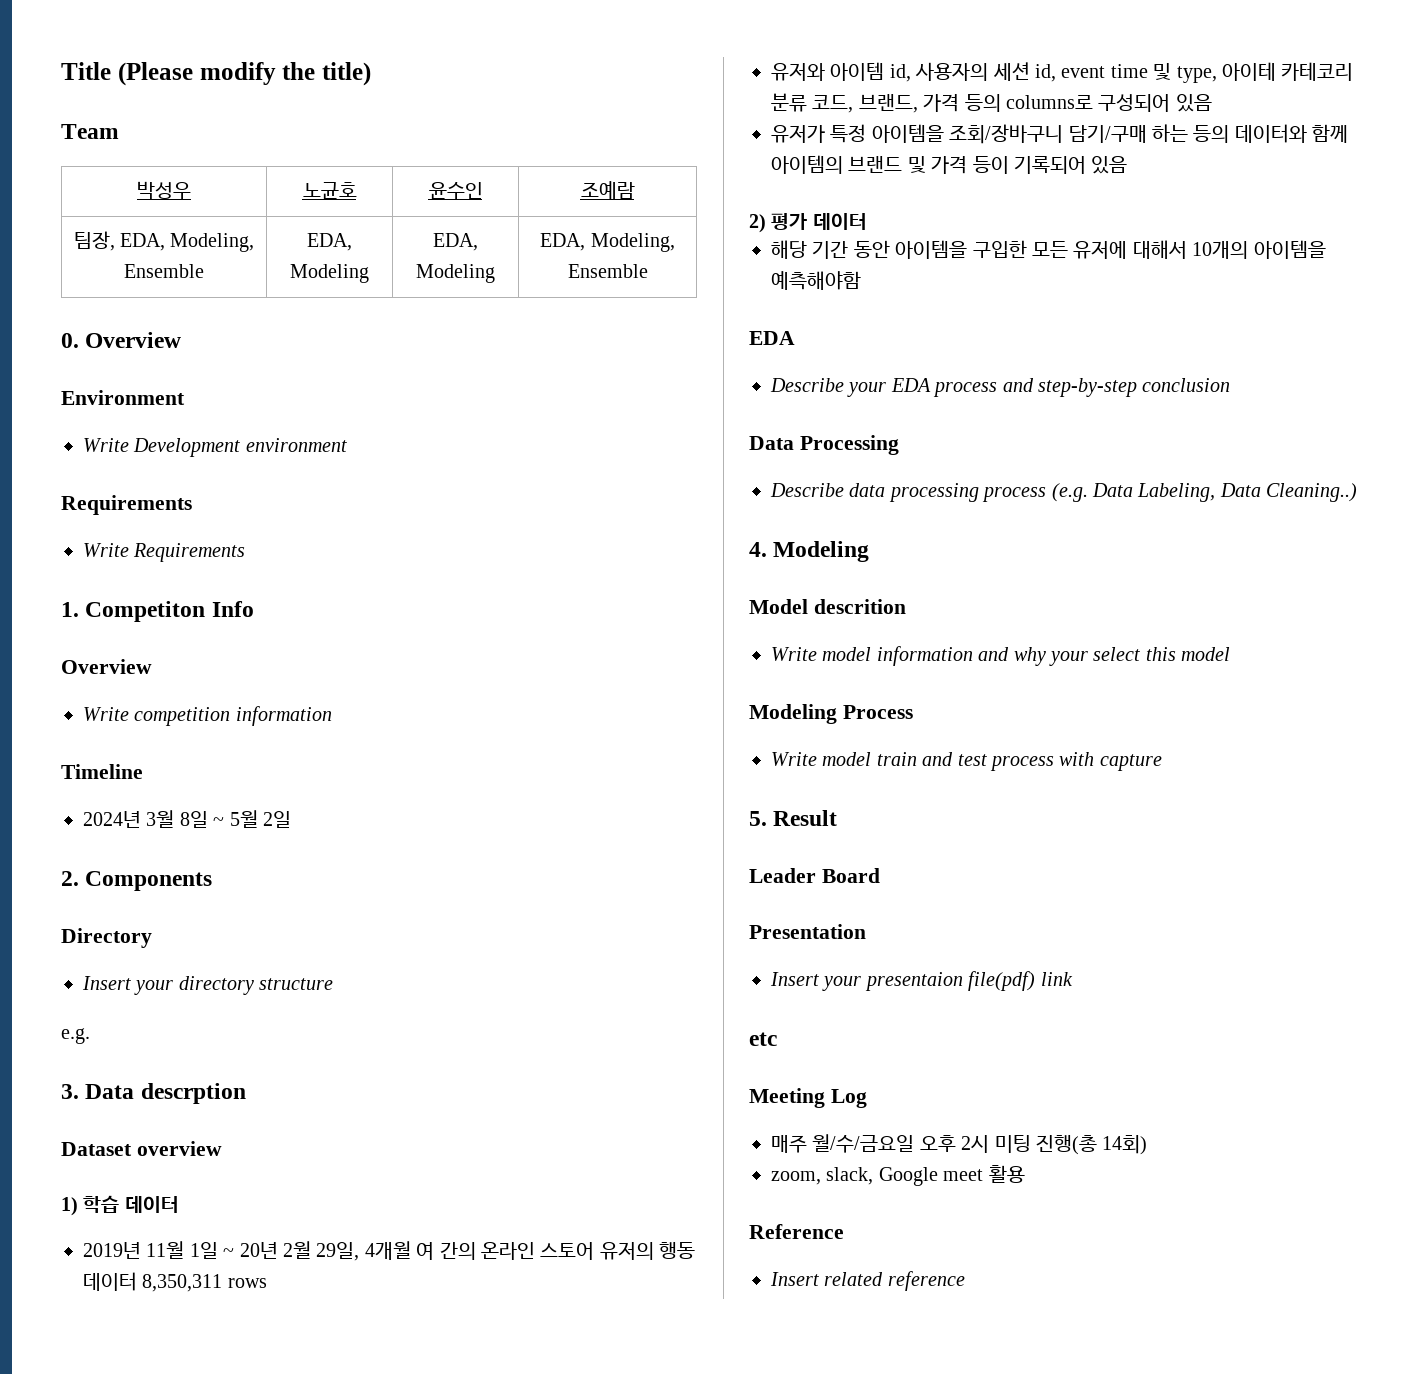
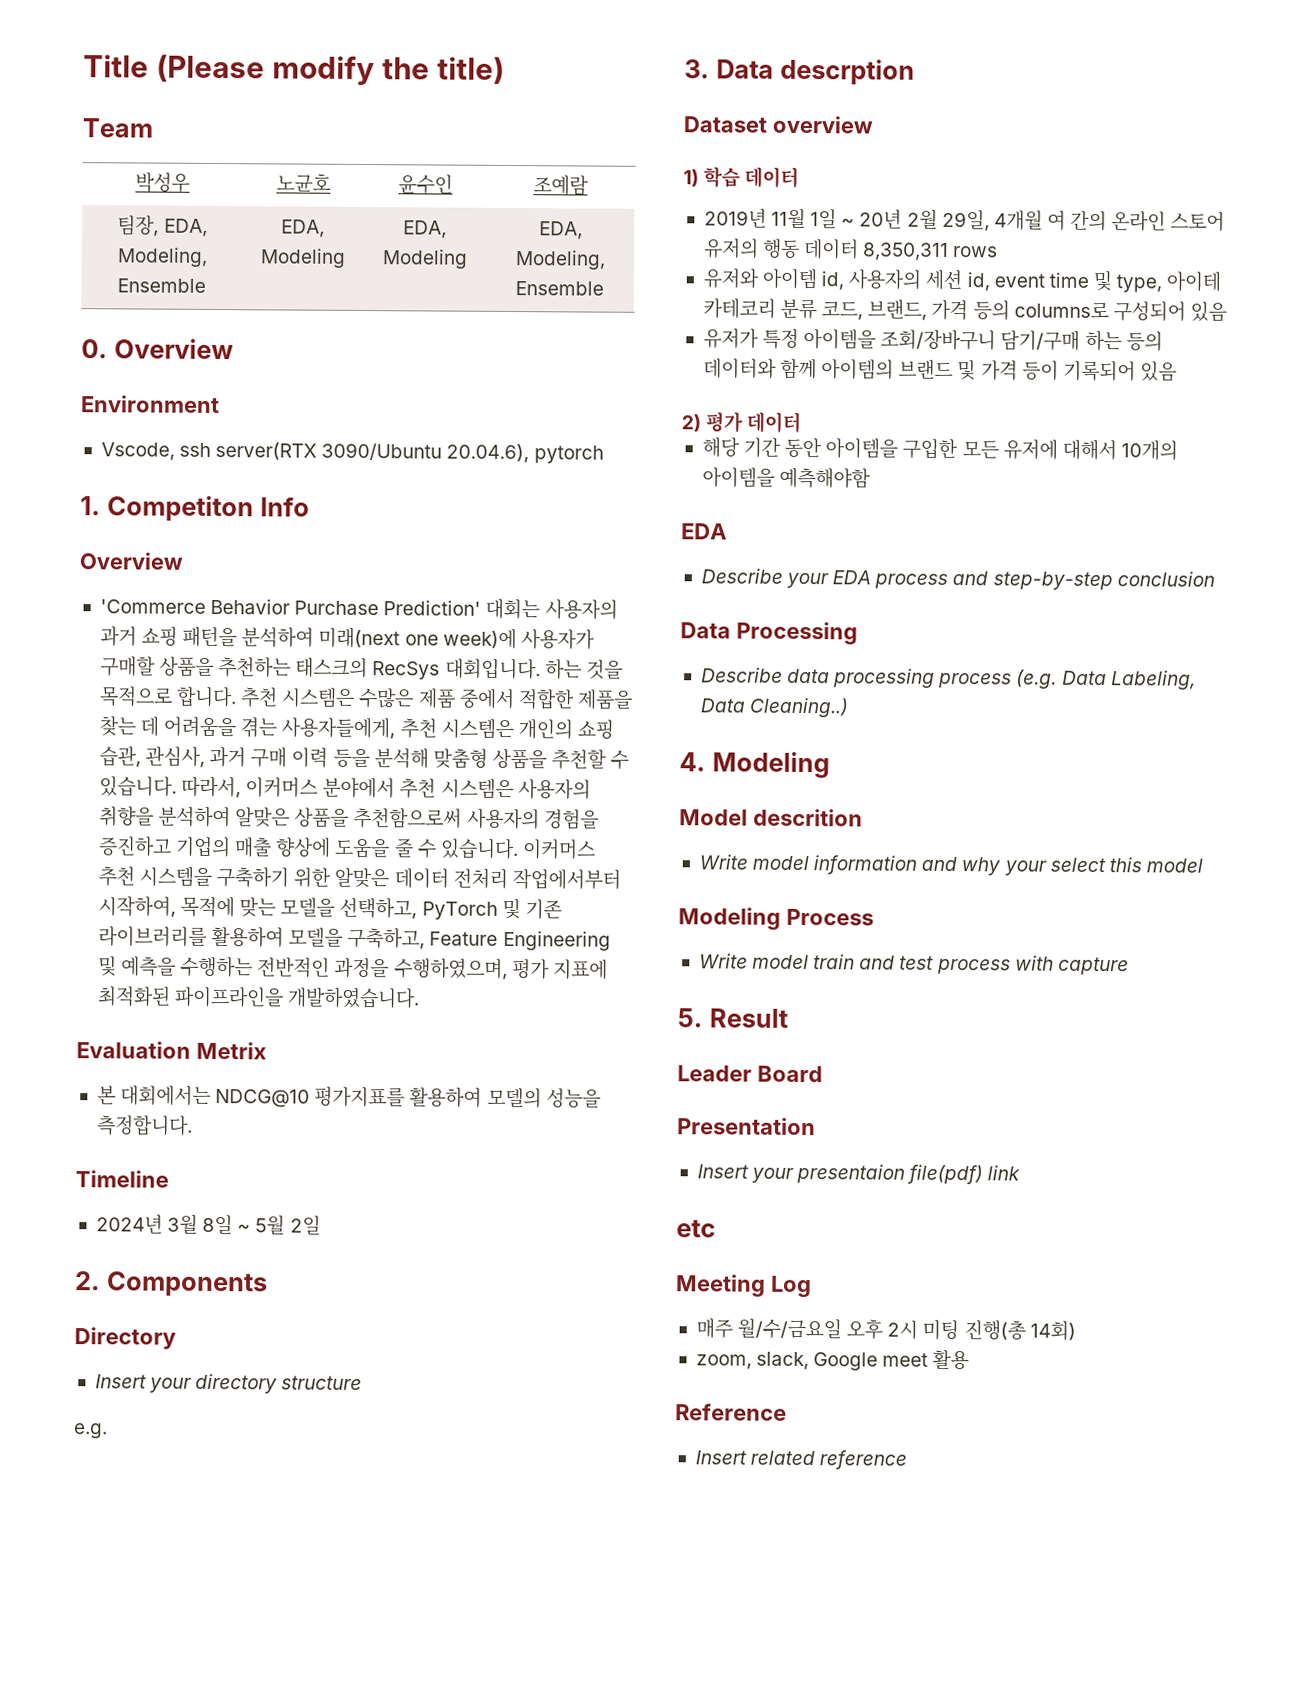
[83,438,347,457] [61,495,192,515] [83,543,246,562] [61,601,254,622] [61,659,152,674] [83,706,332,726] Write Development environment // Requirements // Write Requirements // 1. Competiton Info // Overview // Write competition information -> [100,442,604,464] [80,495,310,522] [79,552,183,570] [99,598,618,620] [99,626,595,650] [99,656,623,680] [98,686,633,710] [98,715,614,740] [98,745,630,770] [98,776,591,800] [98,806,599,830] [97,836,596,860] [97,866,621,890] [97,896,562,920] [97,926,611,951] [97,956,608,980] [96,986,421,1009] [76,1041,267,1060] [96,1085,601,1109] [96,1115,193,1136] Vscode, ssh server(RTX 3090/Ubuntu 20.04.6), pytorch // 1. Competiton Info // Overview // 'Commerce Behavior Purchase Prediction' 대회는 사용자의 과거 쇼핑 패턴을 분석하여 미래(next one week)에 사용자가 구매할 상품을 추천하는 태스크의 RecSys 대회입니다. 하는 것을 목적으로 합니다. 추천 시스템은 수많은 제품 중에서 적합한 제품을 찾는 데 어려움을 겪는 사용자들에게, 추천 시스템은 개인의 쇼핑 습관, 관심사, 과거 구매 이력 등을 분석해 맞춤형 상품을 추천할 수 있습니다. 따라서, 이커머스 분야에서 추천 시스템은 사용자의 취향을 분석하여 알맞은 상품을 추천함으로써 사용자의 경험을 증진하고 기업의 매출 향상에 도움을 줄 수 있습니다. 이커머스 추천 시스템을 구축하기 위한 알맞은 데이터 전처리 작업에서부터 시작하여, 목적에 맞는 모델을 선택하고, PyTorch 및 기존 라이브러리를 활용하여 모델을 구축하고, Feature Engineering 및 예측을 수행하는 전반적인 과정을 수행하였으며, 평가 지표에 최적화된 파이프라인을 개발하였습니다. // Evaluation Metrix // 본 대회에서는 NDCG@10 평가지표를 활용하여 모델의 성능을 측정합니다.

